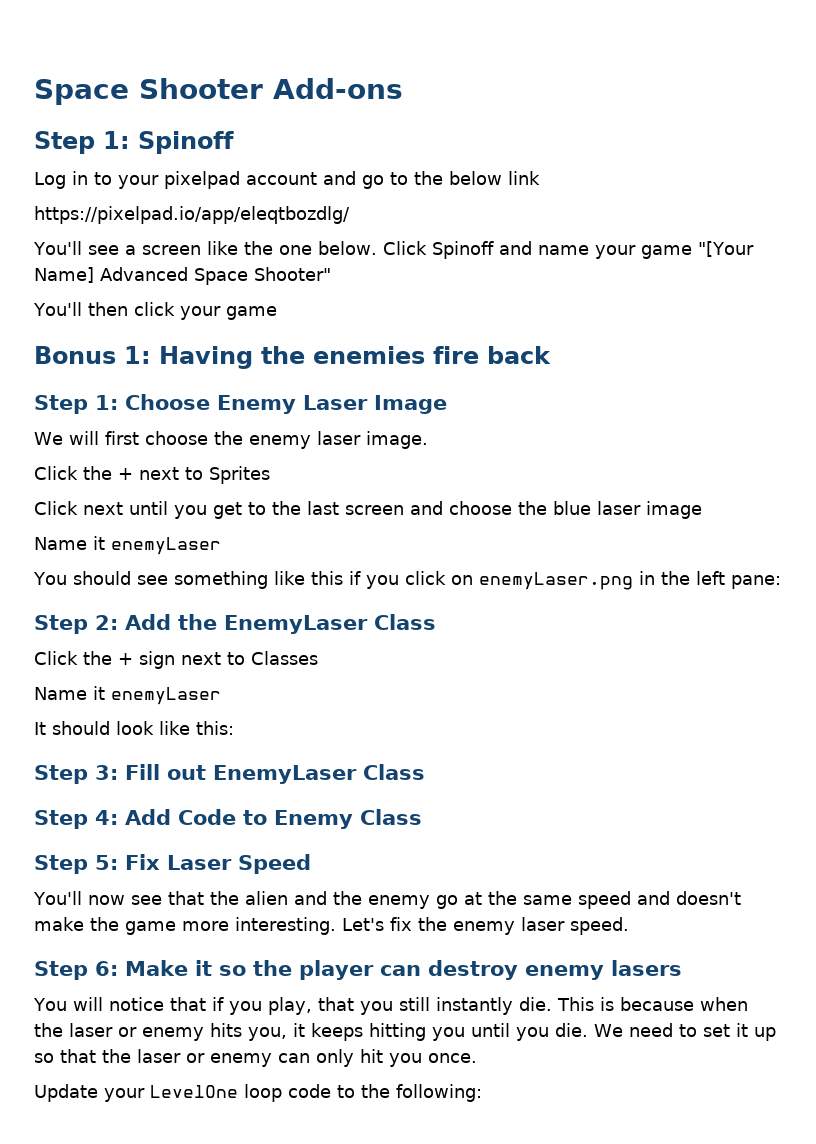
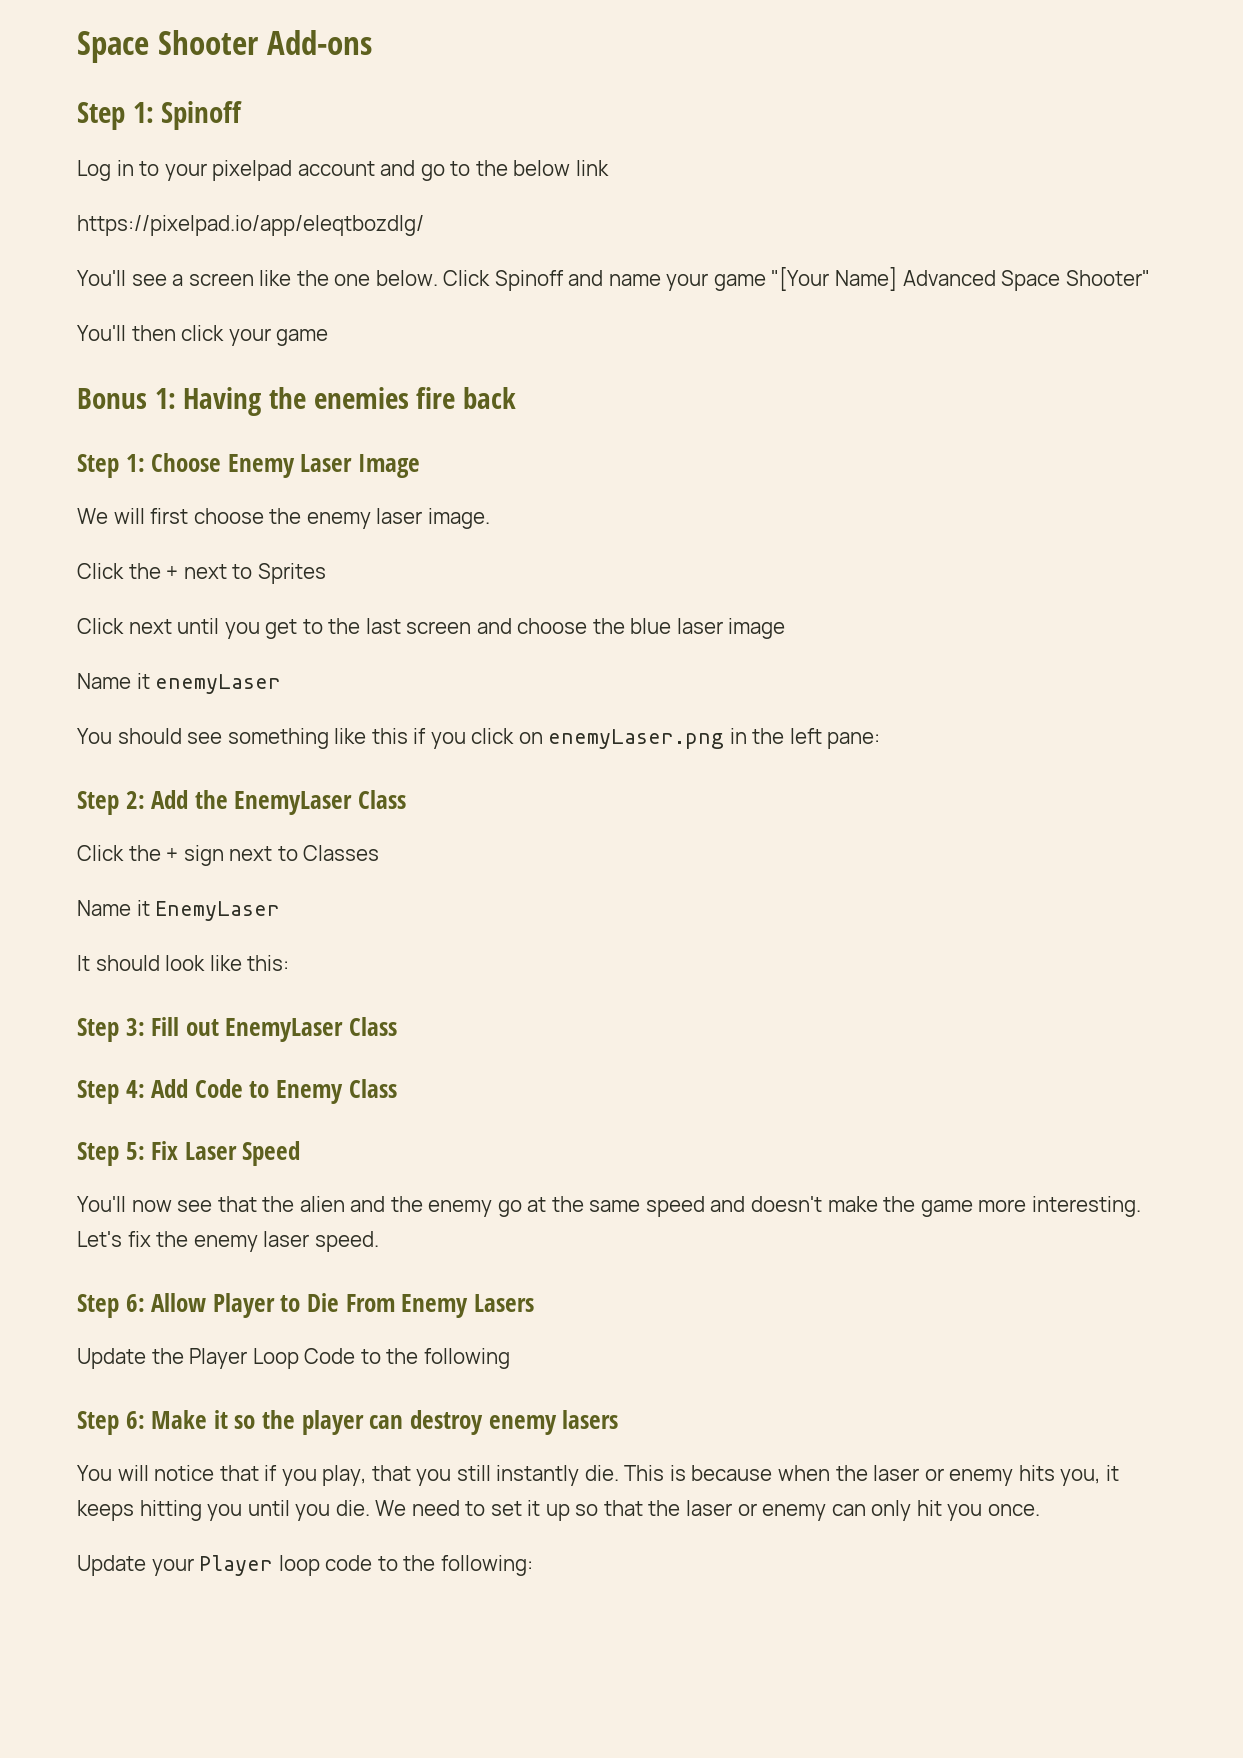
[111,687,221,705] enemyLaser -> [155,901,281,921] EnemyLaser
(629, 926) none -> [77,1293,534,1318] [77,1348,510,1369] // Step 6: Allow Player to Die From Enemy Lasers // Update the Player Loop Code to the following
[150,1085,238,1098] LevelOne -> [199,1555,274,1576] Player

